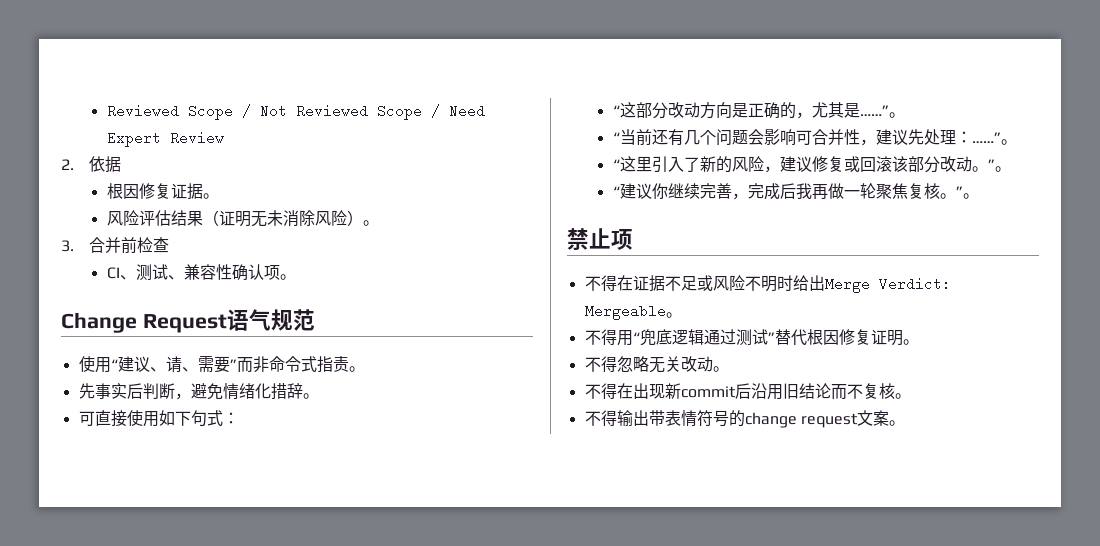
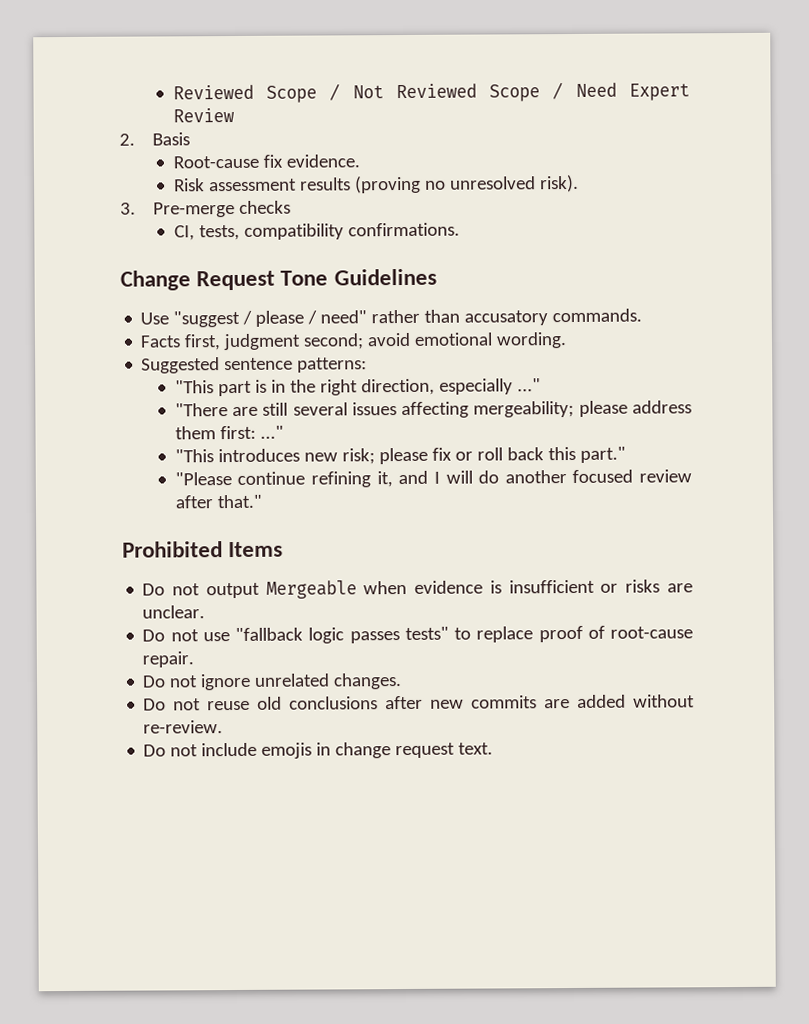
[88,156,121,173] [106,183,219,200] [106,210,379,227] [61,237,169,254] [106,264,296,281] [61,309,315,333] [78,356,365,373] [78,383,319,400] [78,410,239,427] [612,102,905,119] [612,129,1017,146] [612,156,1011,173] [612,183,979,200] [567,228,633,250] [584,275,951,293] [584,304,682,320] [584,329,919,346] [584,356,729,373] [584,383,911,400] [584,410,745,427] 依据 // 根因修复证据。 // 风险评估结果（证明无未消除风险）。 // 3.合并前检查 // CI、测试、兼容性确认项。 // Change Request语气规范 // 使用“建议、请、需要”而非命令式指责。 // 先事实后判断，避免情绪化措辞。 // 可直接使用如下句式： // “这部分改动方向是正确的，尤其是……”。 // “当前还有几个问题会影响可合并性，建议先处理：……”。 // “这里引入了新的风险，建议修复或回滚该部分改动。”。 // “建议你继续完善，完成后我再做一轮聚焦复核。”。 // 禁止项 // 不得在证据不足或风险不明时给出Merge Verdict: Mergeable。 // 不得用“兜底逻辑通过测试”替代根因修复证明。 // 不得忽略无关改动。 // 不得在出现新commit后沿用旧结论而不复核。 // 不得输出带表情符号的 -> [152,132,191,146] [172,154,360,169] [173,174,579,194] [120,200,292,218] [173,222,460,241] [120,268,437,291] [140,308,643,328] [140,332,568,351] [141,357,368,374] [174,378,541,397] [174,400,692,419] [174,425,284,440] [174,446,626,465] [174,469,692,488] [174,494,262,509] [122,541,284,558] [142,579,693,599] [142,605,206,619] [142,625,693,644] [142,651,195,668] [142,673,403,691] [143,694,695,711] [143,720,224,734] [143,742,332,759] Basis // Root-cause fix evidence. // Risk assessment results (proving no unresolved risk). // 3. Pre-merge checks // CI, tests, compatibility confirmations. // Change Request Tone Guidelines // Use "suggest / please / need" rather than accusatory commands. // Facts first, judgment second; avoid emotional wording. // Suggested sentence patterns: // "This part is in the right direction, especially ..." // "There are still several issues affecting mergeability; please address them first: ..." // "This introduces new risk; please fix or roll back this part." // "Please continue refining it, and I will do another focused review after that." // Prohibited Items // Do not output Mergeable when evidence is insufficient or risks are unclear. // Do not use "fallback logic passes tests" to replace proof of root-cause repair. // Do not ignore unrelated changes. // Do not reuse old conclusions after new commits are added without re-review. // Do not include emojis in
[856,410,905,426] 文案。 -> [458,742,494,755] text.

